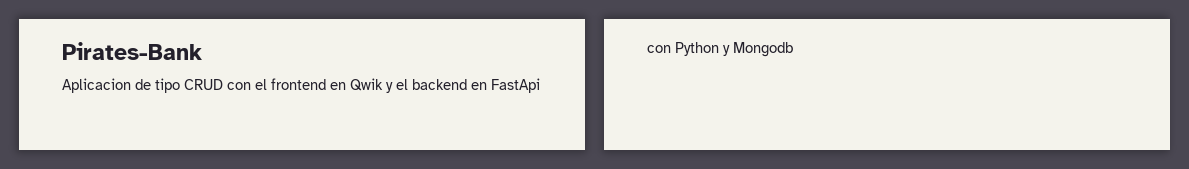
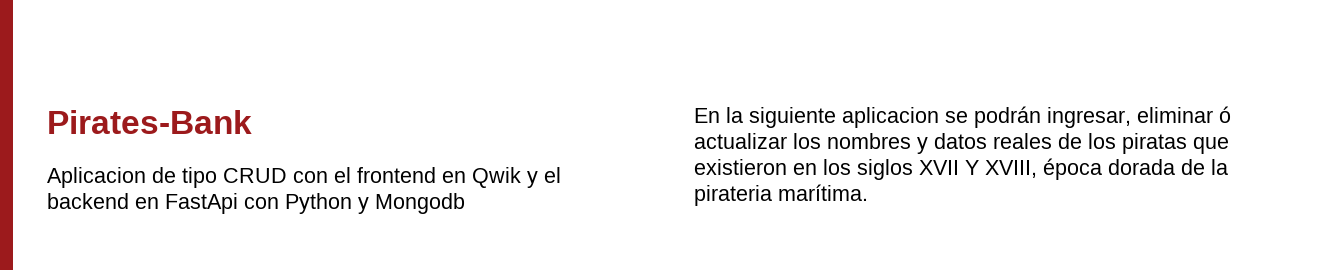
(793, 49) none -> [694,106,1231,128] [694,133,1229,154] [694,158,1228,180] [694,184,868,206] // En la siguiente aplicacion se podrán ingresar, eliminar ó actualizar los nombres y datos reales de los piratas que existieron en los siglos XVII Y XVIII, época dorada de la pirateria marítima.

